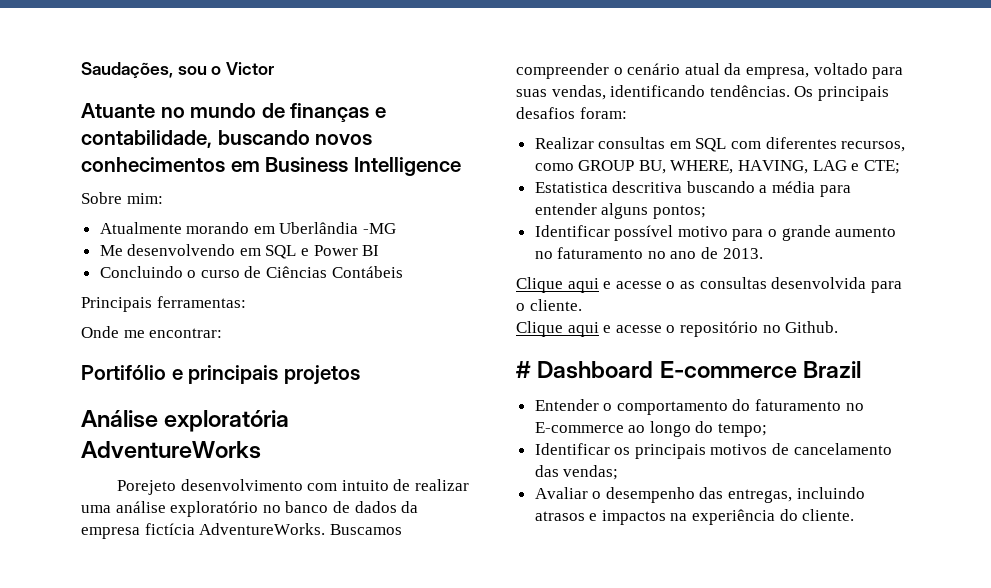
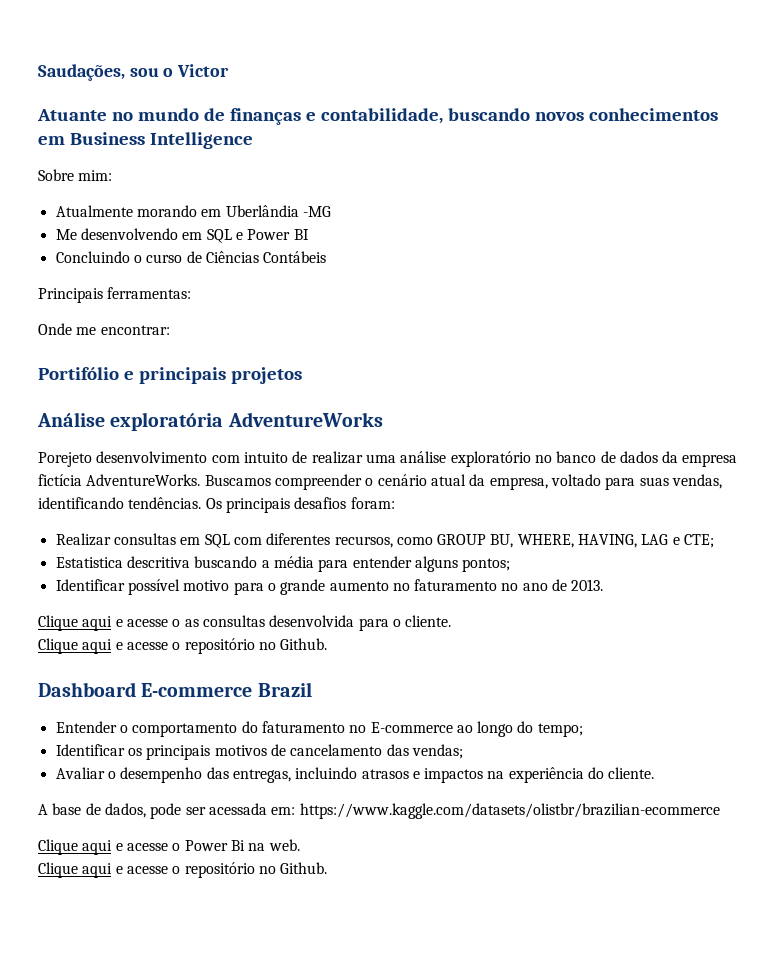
[516,361,531,378] # -> (328, 644) none
(855, 515) none -> [38,803,720,819] [38,839,300,855] [38,862,328,878] // A base de dados, pode ser acessada em: https://www.kaggle.com/datasets/olistbr/brazilian-ecommerce // Clique aqui e acesse o Power Bi na web. // Clique aqui e acesse o repositório no Github.

